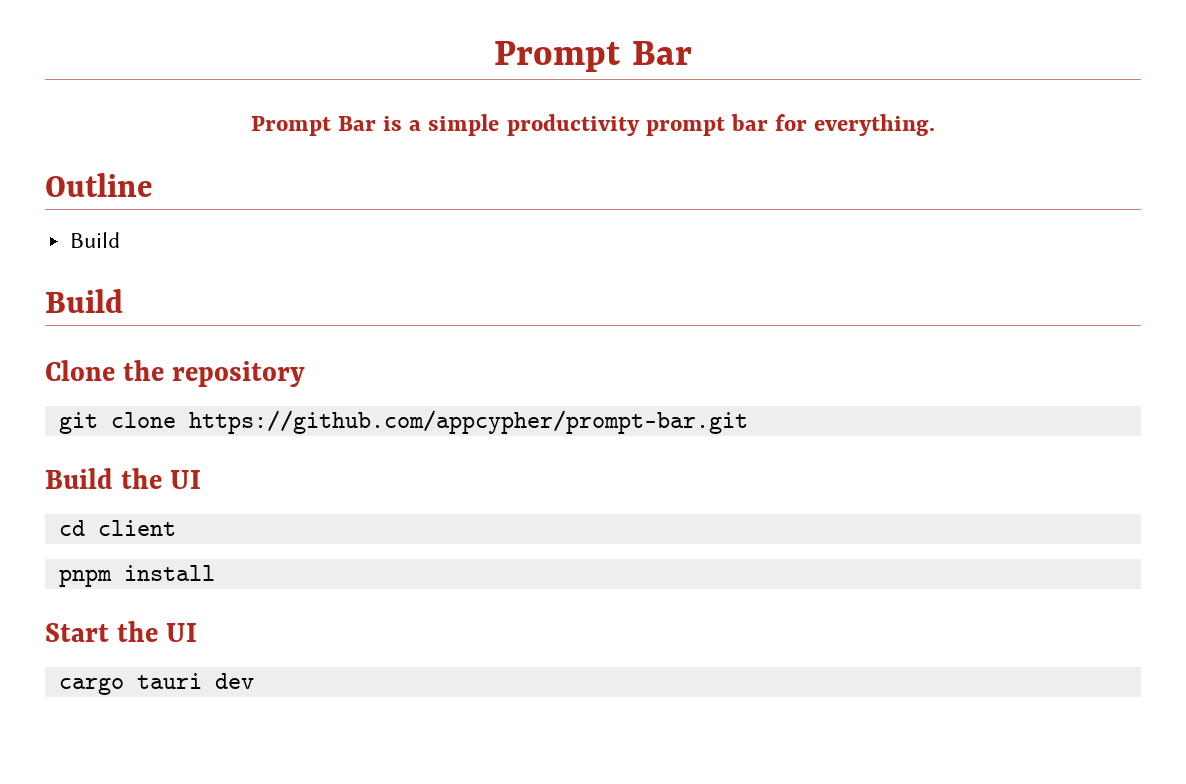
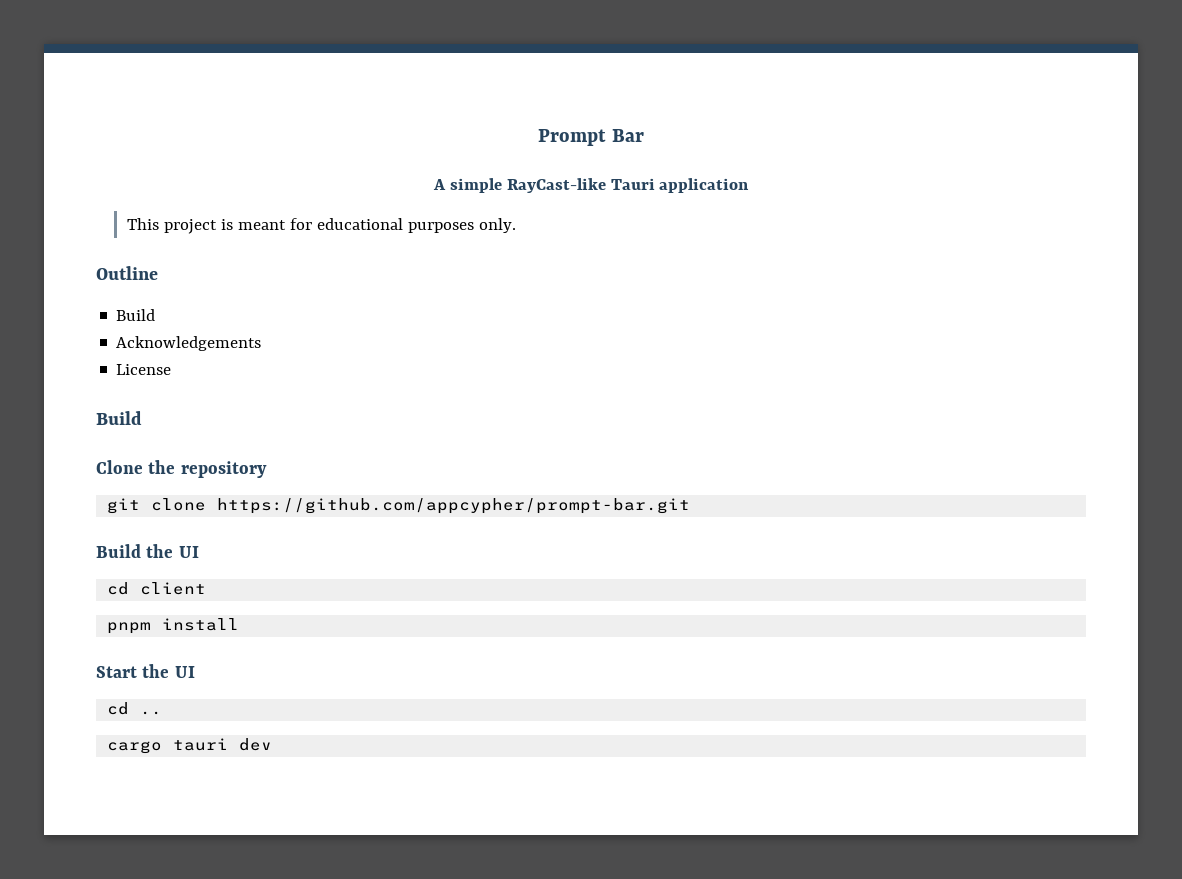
[251,114,935,136] Prompt Bar is a simple productivity prompt bar for everything. -> [432,178,750,193] [127,218,517,234] A simple RayCast-like Tauri application // This project is meant for educational purposes only.
(121, 240) none -> [116,336,262,351] [116,364,172,375] // Acknowledgements // License
(198, 632) none -> [107,702,163,715] // cd ..

